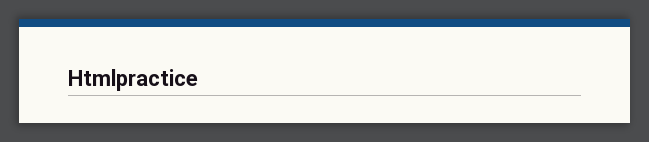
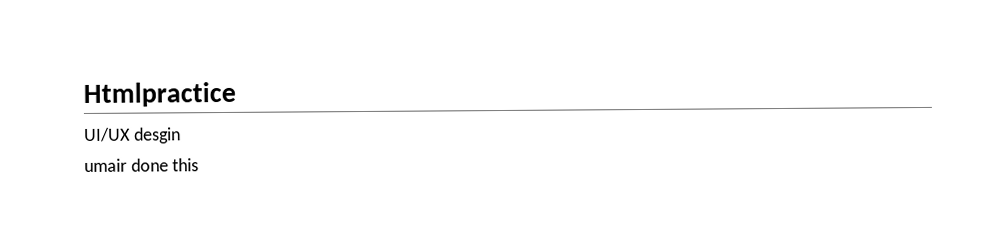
(198, 80) none -> [84,127,181,144] [84,158,200,172] // UI/UX desgin // umair done this

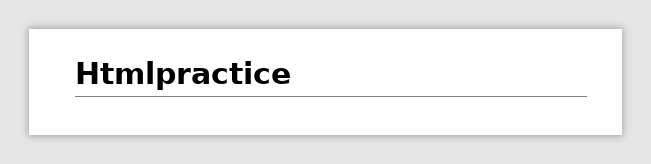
[84,127,181,144] [84,158,200,172] // UI/UX desgin // umair done this -> (291, 75) none

